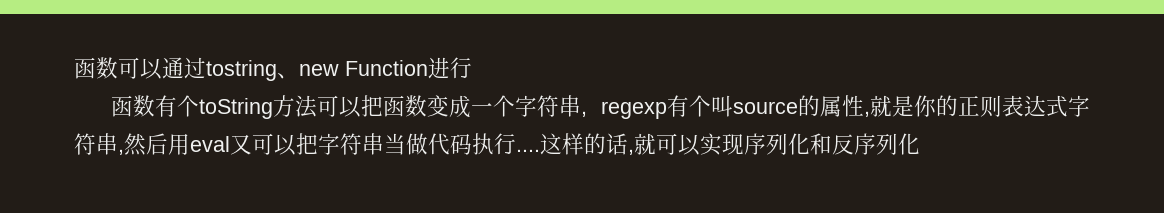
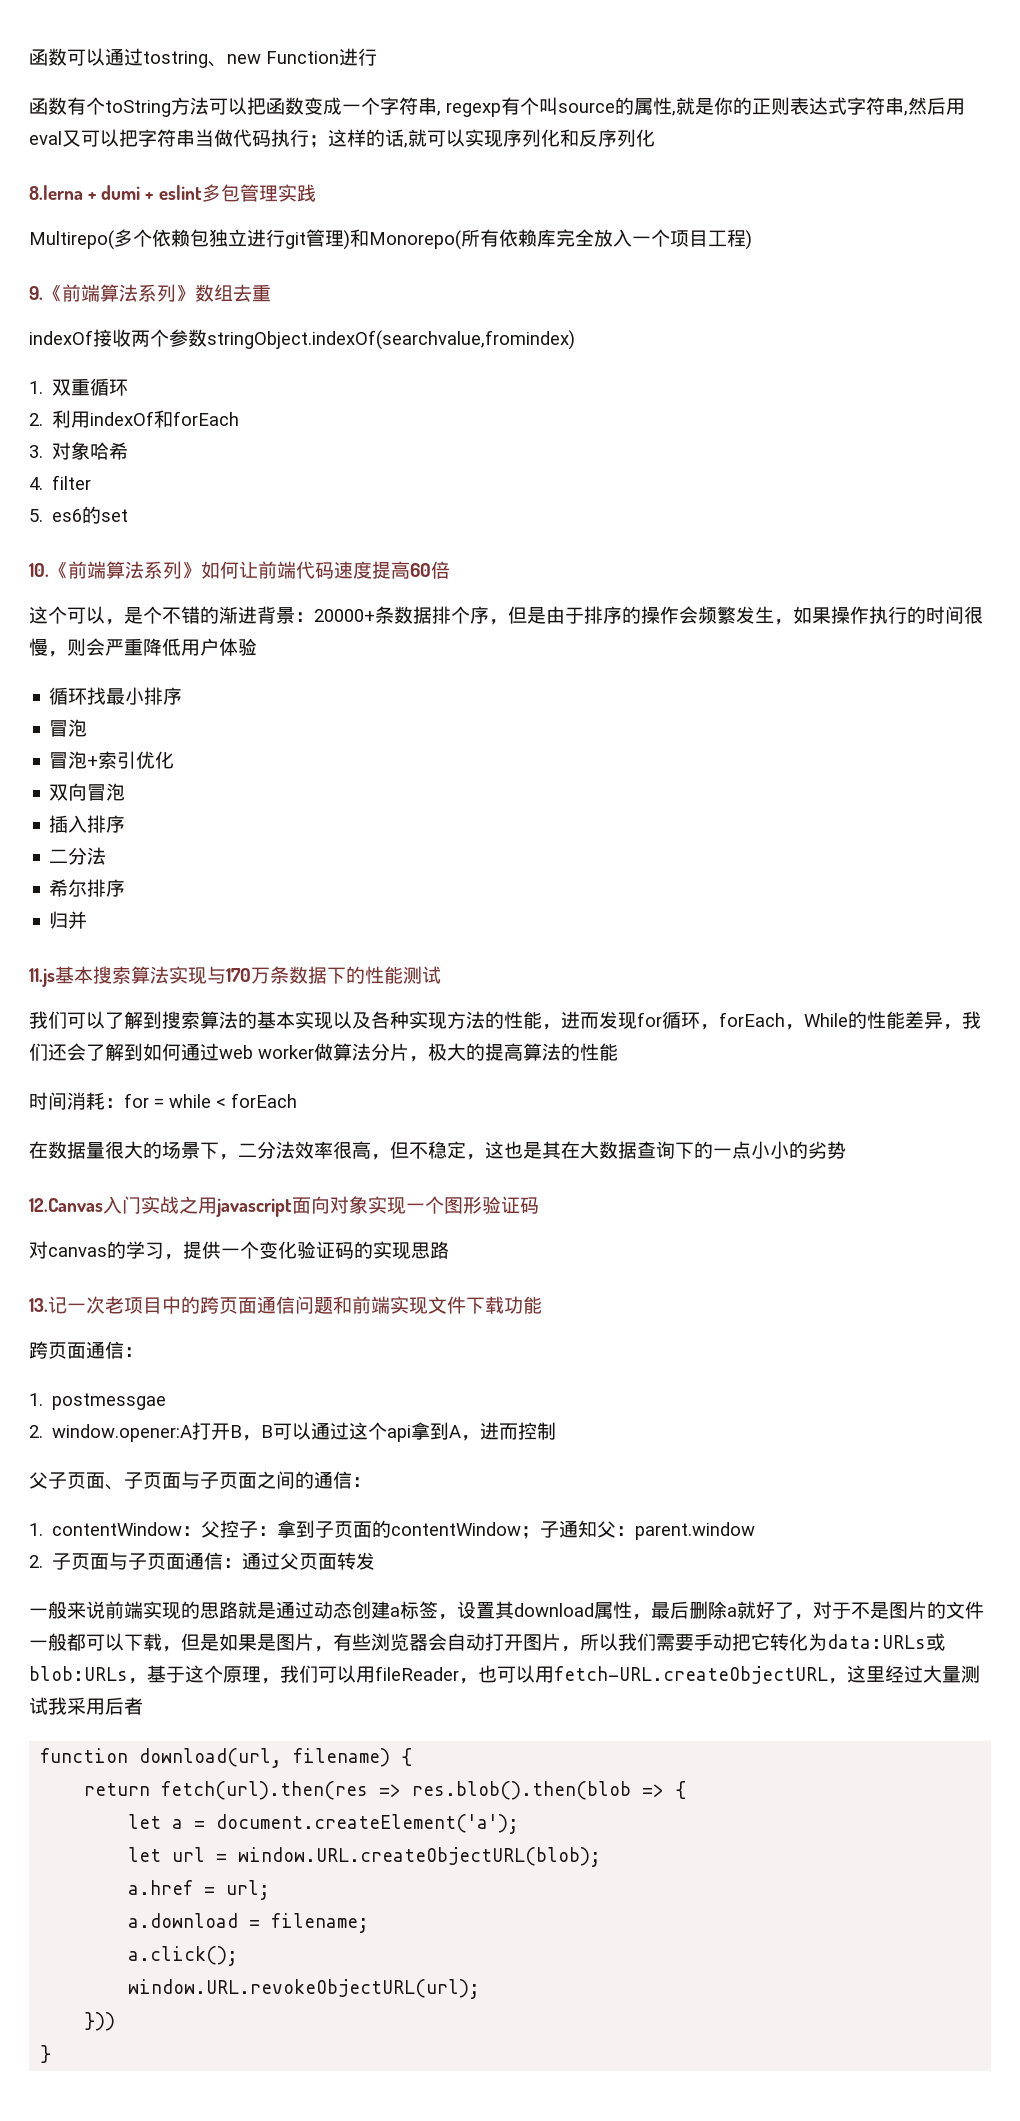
[516,149,540,152] .... -> [309,135,328,148] ；
(920, 144) none -> [29,184,316,202] [29,229,752,250] [29,284,271,302] [29,329,575,350] [29,378,129,396] [29,410,240,428] [29,442,129,460] [29,475,92,490] [29,506,129,524] [29,561,450,579] [29,606,983,625] [29,638,257,657] [49,687,183,705] [49,719,88,737] [49,751,175,769] [49,783,126,801] [49,815,126,833] [49,847,107,865] [49,879,126,897] [49,911,88,929] [29,966,441,987] [29,1011,981,1030] [29,1043,618,1062] [29,1092,297,1110] [29,1141,846,1160] [29,1196,539,1217] [29,1241,449,1260] [29,1296,542,1314] [29,1341,143,1359] [29,1393,167,1410] [29,1422,557,1442] [29,1471,371,1490] [29,1520,756,1540] [29,1552,376,1570] [29,1601,984,1620] [29,1633,945,1652] [29,1665,980,1684] [29,1697,143,1715] [40,1748,413,1768] [84,1781,687,1800] [128,1814,520,1834] [128,1847,602,1867] [128,1880,271,1900] [128,1913,370,1933] [128,1946,239,1966] [128,1979,481,1999] [84,2012,116,2031] [40,2045,52,2063] // 8.lerna + dumi + eslint多包管理实践 // Multirepo(多个依赖包独立进行git管理)和Monorepo(所有依赖库完全放入一个项目工程) // 9.《前端算法系列》数组去重 // indexOf接收两个参数stringObject.indexOf(searchvalue,fromindex) // 1.双重循环 // 2.利用indexOf和forEach // 3.对象哈希 // 4. filter // 5. es6的set // 10.《前端算法系列》如何让前端代码速度提高60倍 // 这个可以，是个不错的渐进背景：20000+条数据排个序，但是由于排序的操作会频繁发生，如果操作执行的时间很慢，则会严重降低用户体验 // 循环找最小排序 // 冒泡 // 冒泡+索引优化 // 双向冒泡 // 插入排序 // 二分法 // 希尔排序 // 归并 // 11.js基本搜索算法实现与170万条数据下的性能测试 // 我们可以了解到搜索算法的基本实现以及各种实现方法的性能，进而发现for循环，forEach，While的性能差异，我们还会了解到如何通过web worker做算法分片，极大的提高算法的性能 // 时间消耗：for = while < forEach // 在数据量很大的场景下，二分法效率很高，但不稳定，这也是其在大数据查询下的一点小小的劣势 // 12.Canvas入门实战之用javascript面向对象实现一个图形验证码 // 对canvas的学习，提供一个变化验证码的实现思路 // 13.记一次老项目中的跨页面通信问题和前端实现文件下载功能 // 跨页面通信： // 1. postmessgae // 2. window.opener:A打开B，B可以通过这个api拿到A，进而控制 // 父子页面、子页面与子页面之间的通信： // 1. contentWindow：父控子：拿到子页面的contentWindow；子通知父：parent.window // 2.子页面与子页面通信：通过父页面转发 // 一般来说前端实现的思路就是通过动态创建a标签，设置其download属性，最后删除a就好了，对于不是图片的文件一般都可以下载，但是如果是图片，有些浏览器会自动打开图片，所以我们需要手动把它转化为data:URLs或blob:URLs，基于这个原理，我们可以用fileReader，也可以用fetch-URL.createObjectURL，这里经过大量测试我采用后者 // function download(url, filename) { // return fetch(url).then(res => res.blob().then(blob => { // let a = document.createElement('a'); // let url = window.URL.createObjectURL(blob); // a.href = url; // a.download = filename; // a.click(); // window.URL.revokeObjectURL(url); // })) // }

